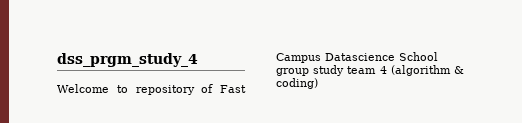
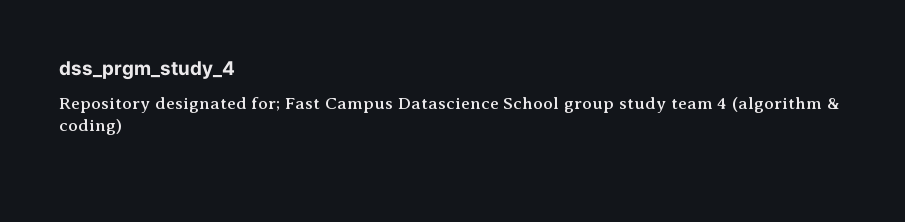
[57,84,214,95] Welcome to repository of -> [59,97,281,113] Repository designated for;

